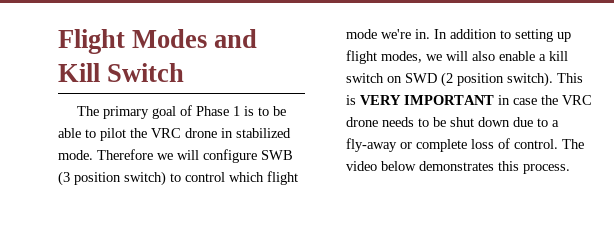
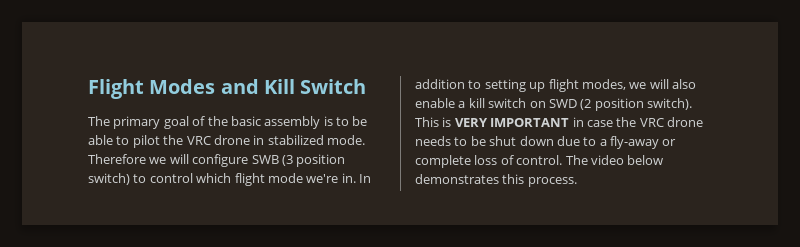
[196,106,241,116] Phase 1 -> [207,116,321,129] the basic assembly

